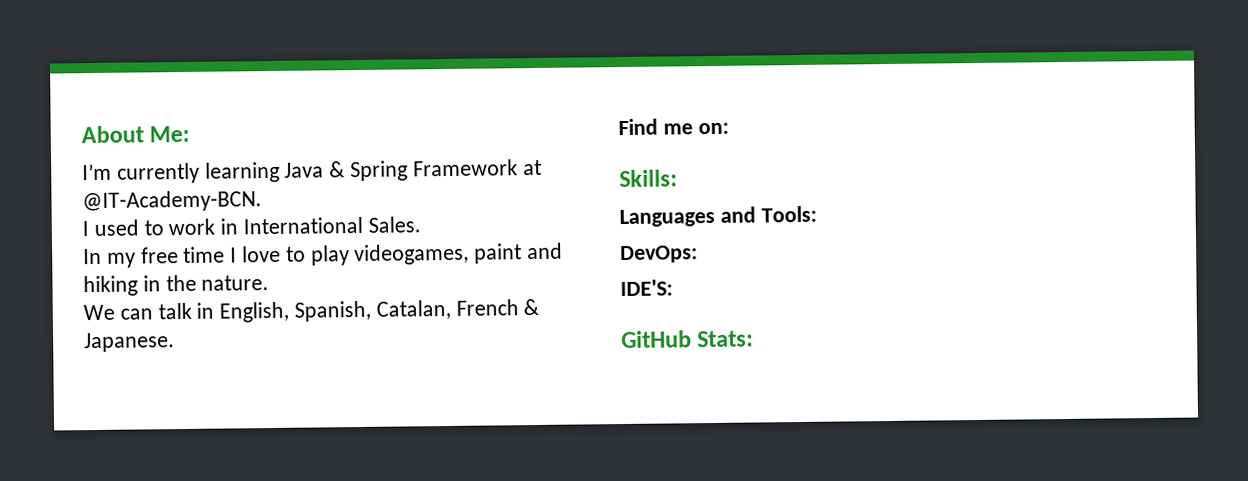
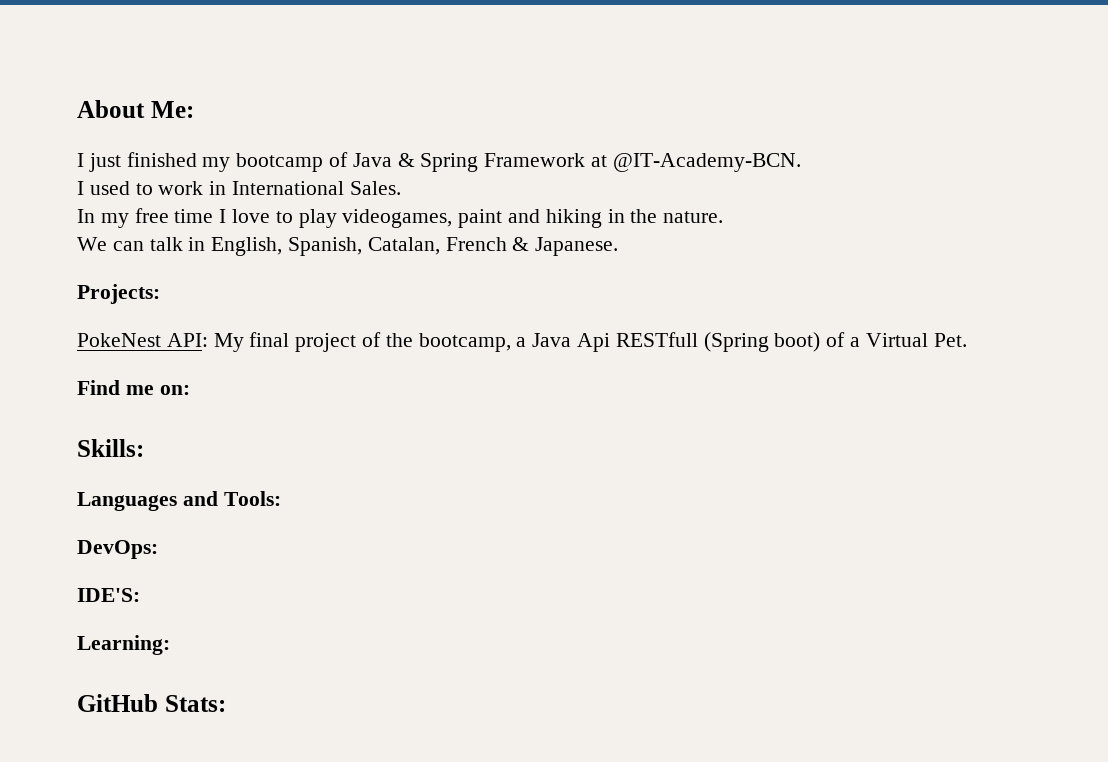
[82,161,280,184] I’m currently learning -> [77,152,349,172] I just finished my bootcamp of
(175, 342) none -> [77,284,160,304] [77,332,967,352] // Projects: // PokeNest API: My final project of the bootcamp, a Java Api RESTfull (Spring boot) of a Virtual Pet.
(673, 288) none -> [77,635,170,655] // Learning:

